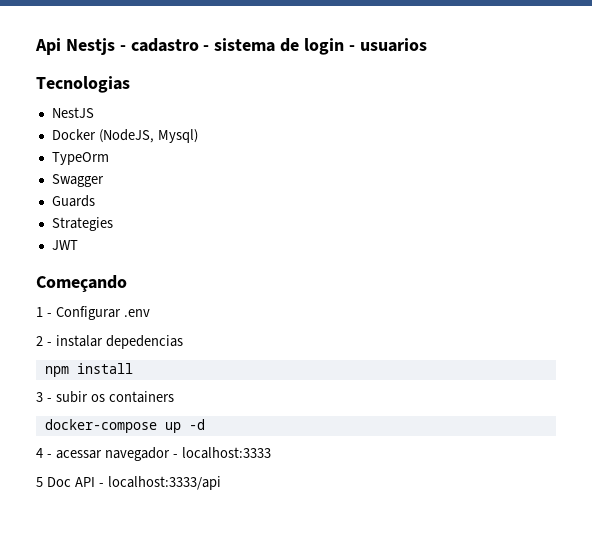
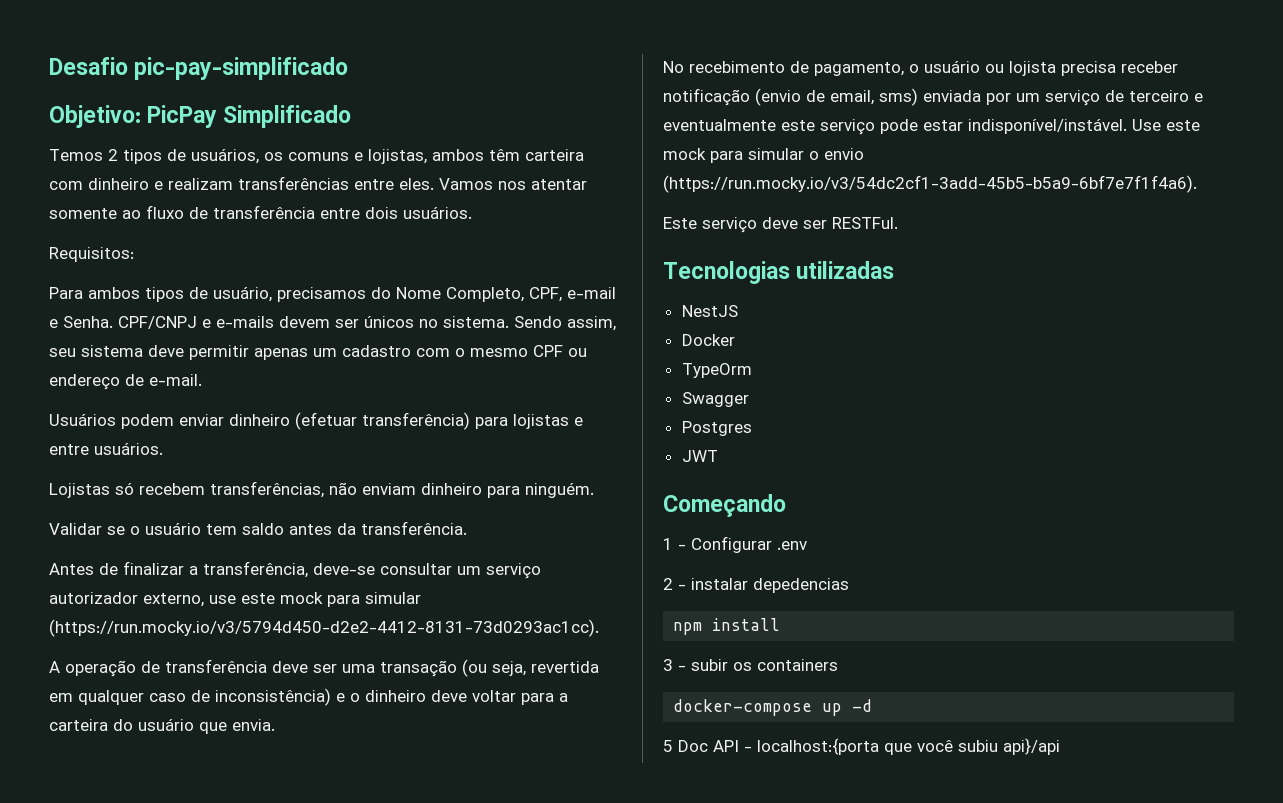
[35,38,427,55] Api Nestjs - cadastro - sistema de login - usuarios -> [49,57,349,80] [49,105,352,128] [49,148,584,164] [49,176,587,190] [49,205,472,219] [49,247,134,262] [49,286,616,302] [49,316,616,331] [49,345,587,360] [49,374,202,390] [49,412,583,430] [49,442,163,455] [49,481,594,498] [49,521,467,535] [49,561,541,579] [49,592,421,607] [49,619,599,637] [49,659,599,677] [49,688,568,706] [49,718,275,734] [663,60,1178,76] [663,88,1203,106] [663,118,1200,135] [663,148,864,163] [663,175,1197,193] [663,217,898,233] Desafio pic-pay-simplificado // Objetivo: PicPay Simplificado // Temos 2 tipos de usuários, os comuns e lojistas, ambos têm carteira com dinheiro e realizam transferências entre eles. Vamos nos atentar somente ao fluxo de transferência entre dois usuários. // Requisitos: // Para ambos tipos de usuário, precisamos do Nome Completo, CPF, e-mail e Senha. CPF/CNPJ e e-mails devem ser únicos no sistema. Sendo assim, seu sistema deve permitir apenas um cadastro com o mesmo CPF ou endereço de e-mail. // Usuários podem enviar dinheiro (efetuar transferência) para lojistas e entre usuários. // Lojistas só recebem transferências, não enviam dinheiro para ninguém. // Validar se o usuário tem saldo antes da transferência. // Antes de finalizar a transferência, deve-se consultar um serviço autorizador externo, use este mock para simular (https://run.mocky.io/v3/5794d450-d2e2-4412-8131-73d0293ac1cc). // A operação de transferência deve ser uma transação (ou seja, revertida em qualquer caso de inconsistência) e o dinheiro deve voltar para a carteira do usuário que envia. // No recebimento de pagamento, o usuário ou lojista precisa receber notificação (envio de email, sms) enviada por um serviço de terceiro e eventualmente este serviço pode estar indisponível/instável. Use este mock para simular o envio (https://run.mocky.io/v3/54dc2cf1-3add-45b5-b5a9-6bf7e7f1f4a6). // Este serviço deve ser RESTFul.
(130, 84) none -> [796,261,895,279] utilizadas
[98,129,198,143] (NodeJS, Mysql) -> (735, 340) none
[51,195,95,207] [51,217,113,231] Guards // Strategies -> [681,421,752,436] Postgres
[36,447,271,461] // 4 - acessar navegador - localhost:3333 -> (873, 705) none
[107,476,221,490] localhost:3333/api -> [757,738,1060,755] localhost:{porta que você subiu api}/api

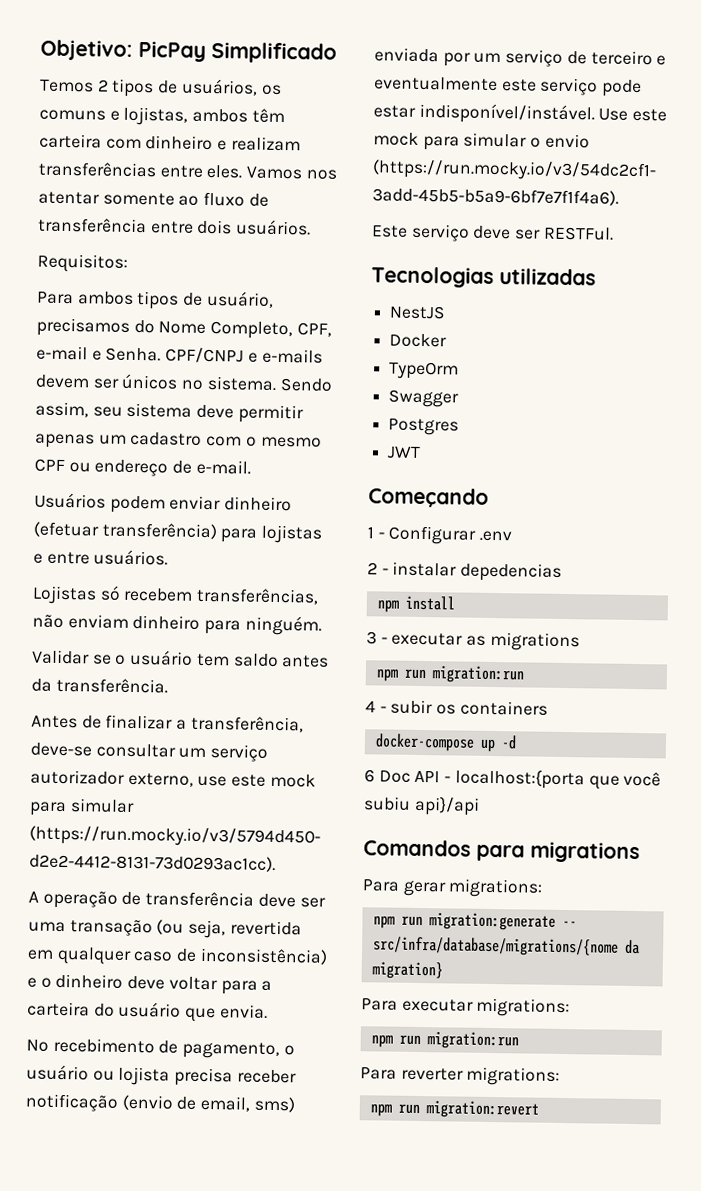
[49,57,349,80] Desafio pic-pay-simplificado // -> (40, 50) none
(686, 668) none -> [391,631,580,652] [375,665,525,684] [365,700,387,713] executar as migrations // npm run migration:run // 4 -
[663,740,673,752] 5 -> [364,769,375,783] 6
(1060, 746) none -> [363,839,640,864] [362,878,544,898] [372,912,577,931] [372,936,640,957] [371,961,443,980] [361,997,571,1018] [370,1031,519,1050] [360,1066,561,1086] [369,1100,539,1119] // Comandos para migrations // Para gerar migrations: // npm run migration:generate -- src/infra/database/migrations/{nome da migration} // Para executar migrations: // npm run migration:run // Para reverter migrations: // npm run migration:revert

